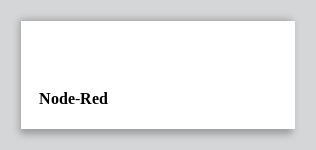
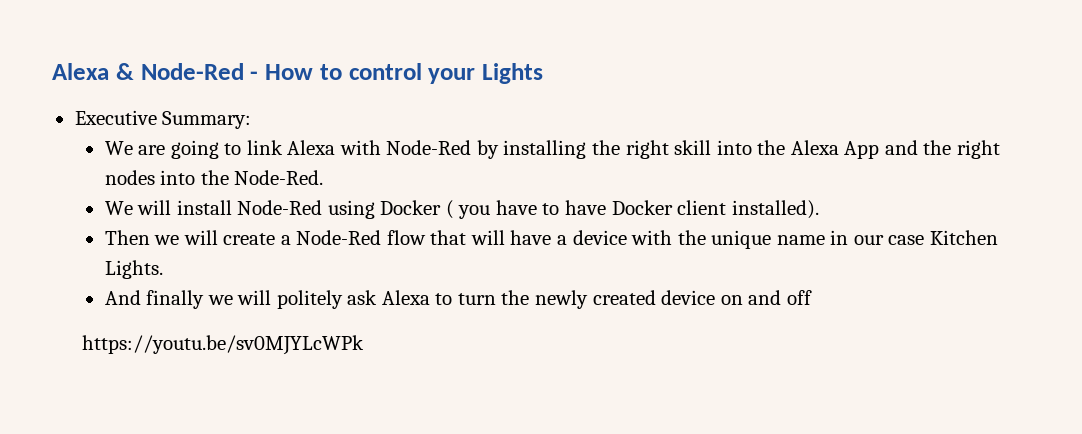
[39,92,108,104] Node-Red -> [52,63,543,84] [74,110,252,129] [104,140,1000,159] [104,170,324,185] [104,200,819,219] [104,230,998,249] [104,260,163,279] [104,290,812,309] [82,335,365,355] Alexa & Node-Red - How to control your Lights // Executive Summary: // We are going to link Alexa with Node-Red by installing the right skill into the Alexa App and the right nodes into the Node-Red. // We will install Node-Red using Docker ( you have to have Docker client installed). // Then we will create a Node-Red flow that will have a device with the unique name in our case Kitchen Lights. // And finally we will politely ask Alexa to turn the newly created device on and off // https://youtu.be/sv0MJYLcWPk

